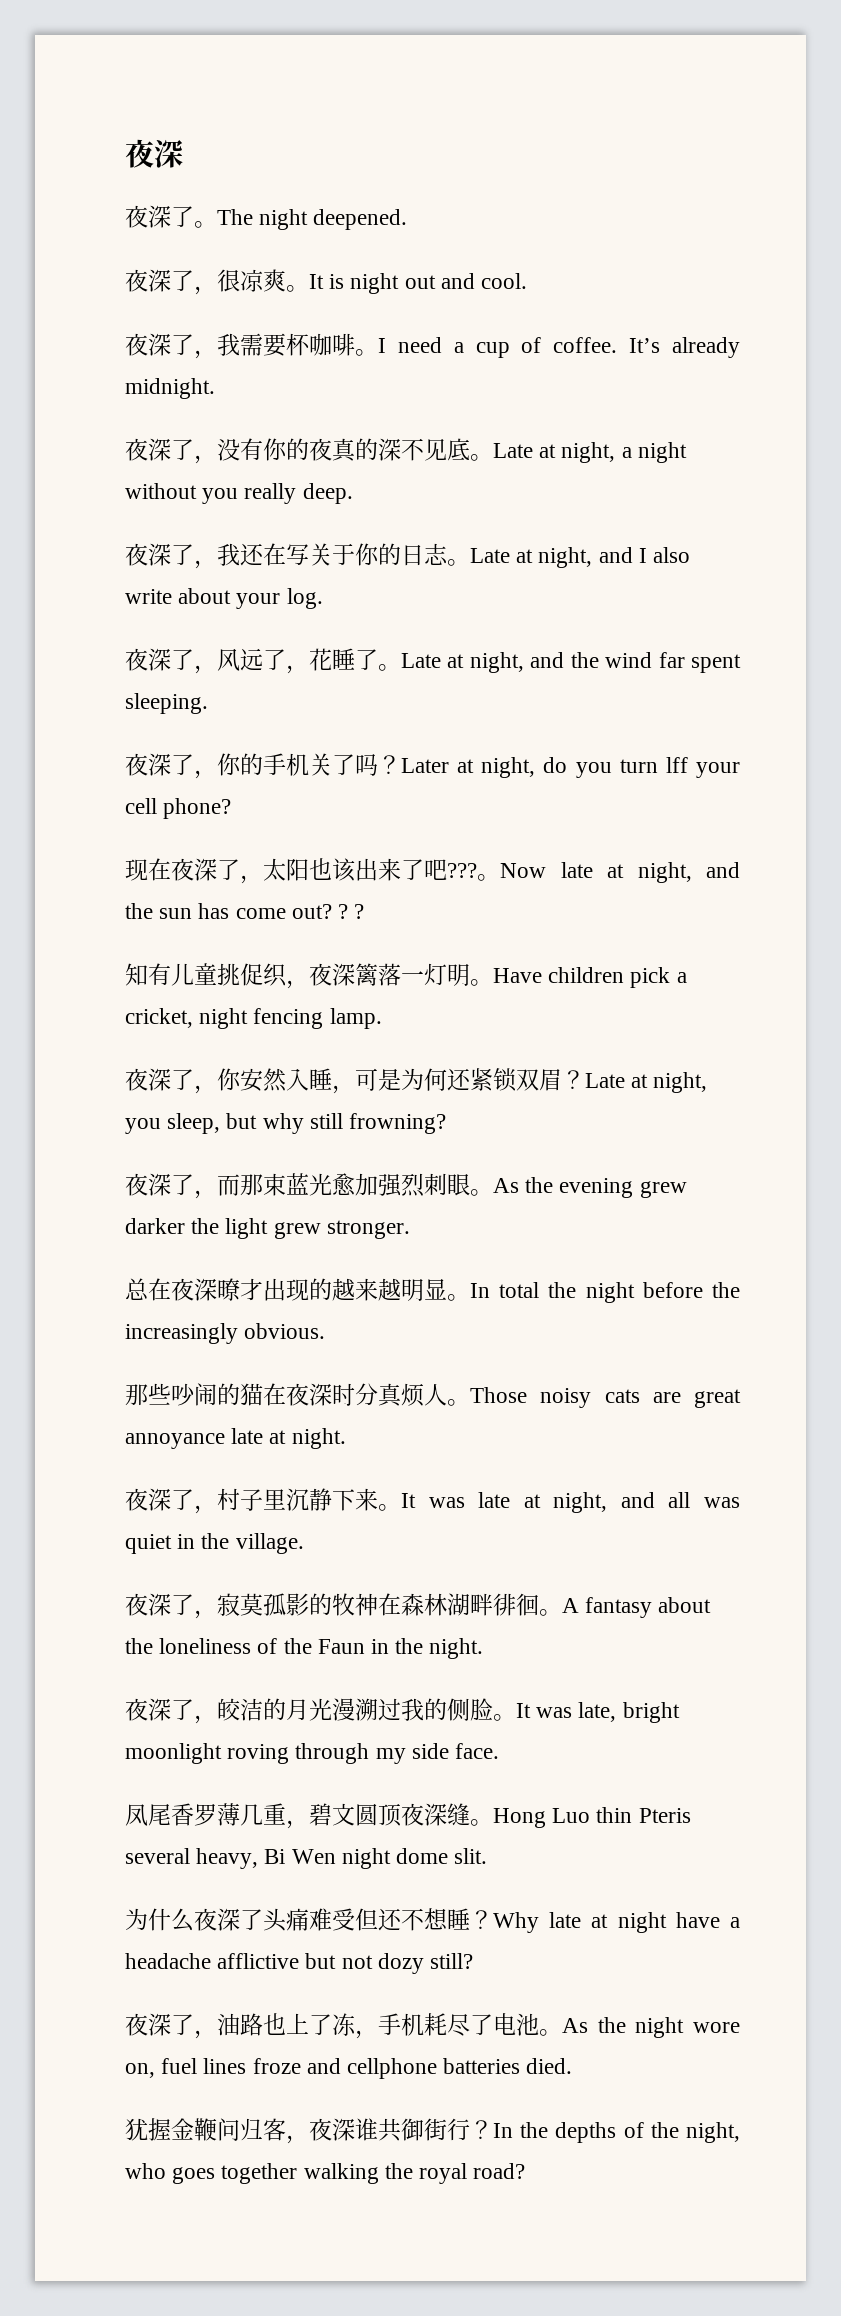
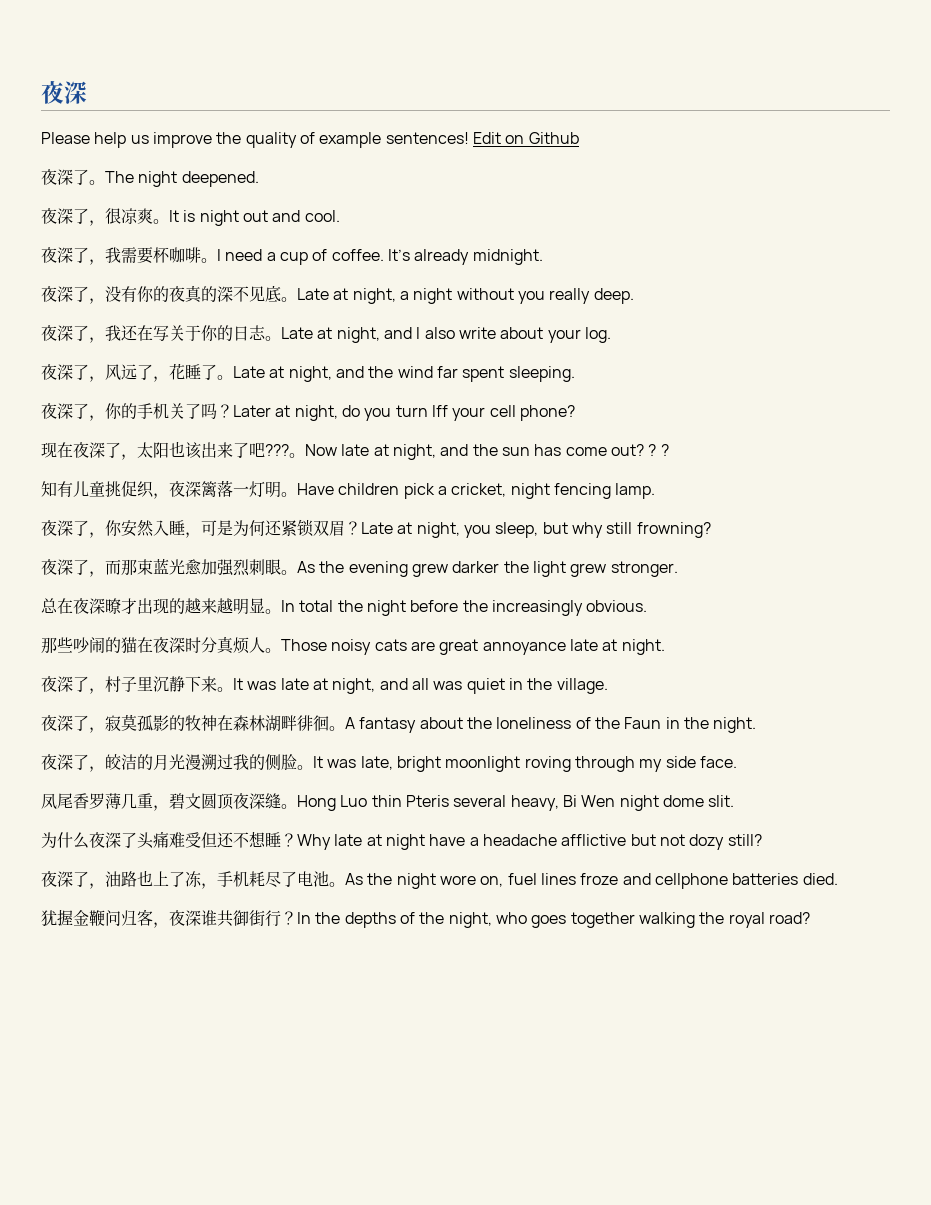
[125,139,183,168] 夜深 -> [41,81,87,104] [41,132,579,148] 夜深 // Please help us improve the quality of example sentences! Edit on Github

